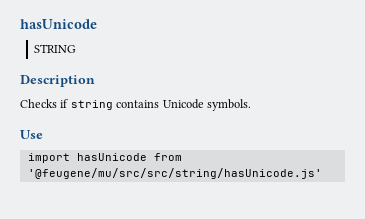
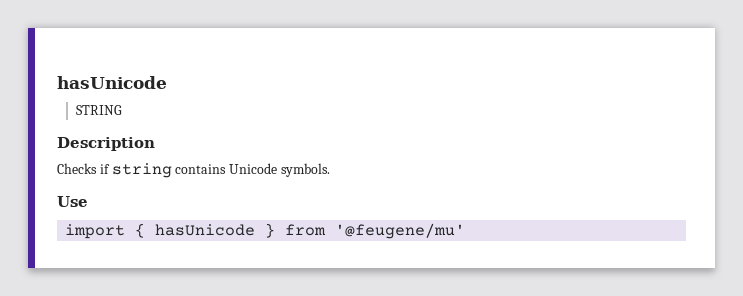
[76,153,182,161] [27,168,322,179] hasUnicode from '@feugene/mu/src/src/string/hasUnicode.js' -> [135,223,466,239] { hasUnicode } from '@feugene/mu'

